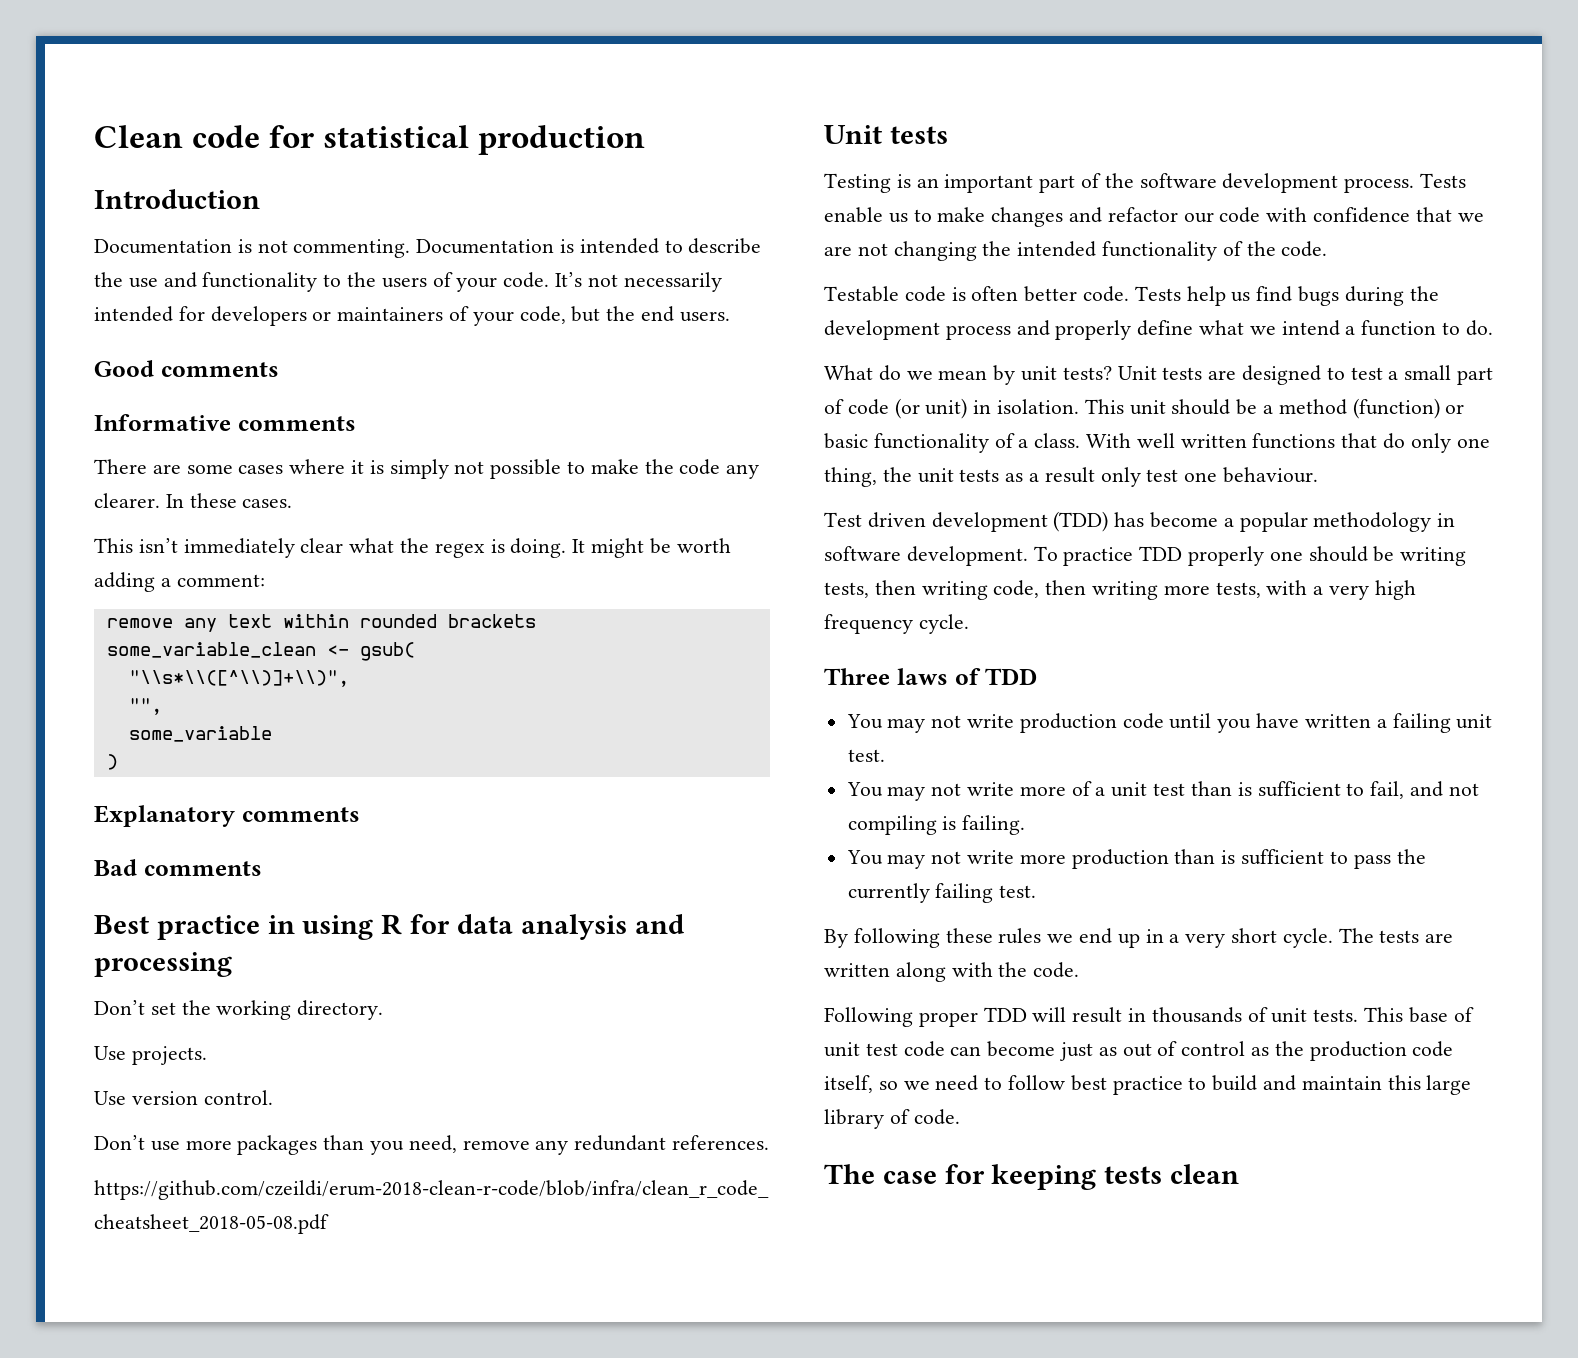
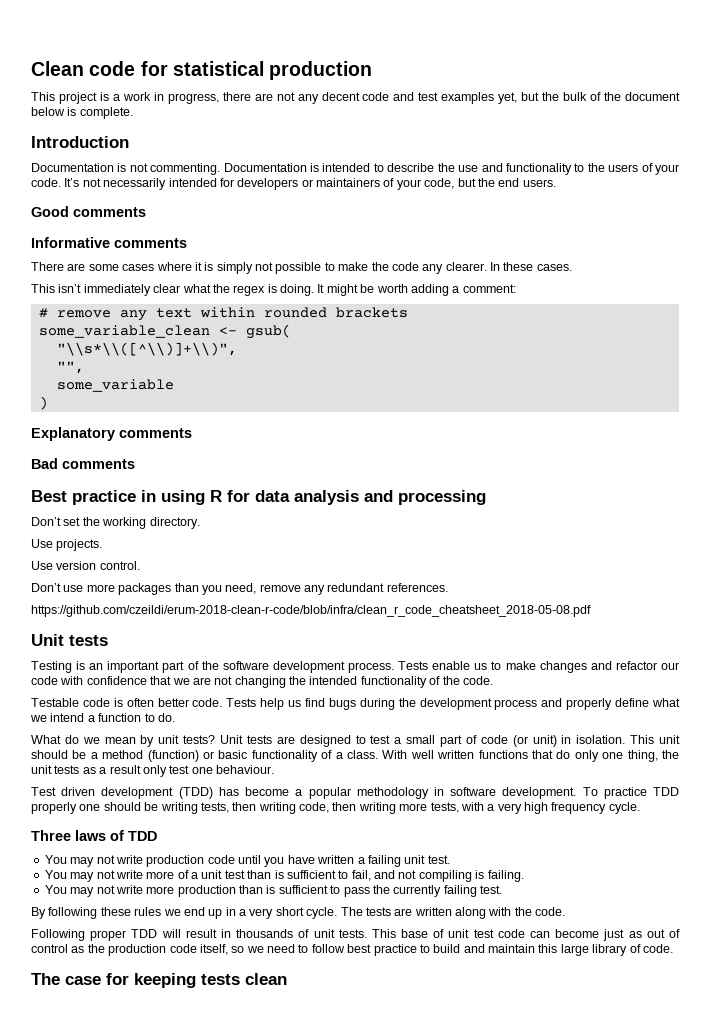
(646, 140) none -> [31,92,680,104] [31,107,133,119] // This project is a work in progress, there are not any decent code and test examples yet, but the bulk of the document below is complete.
(265, 580) none -> [38,308,48,318] #

